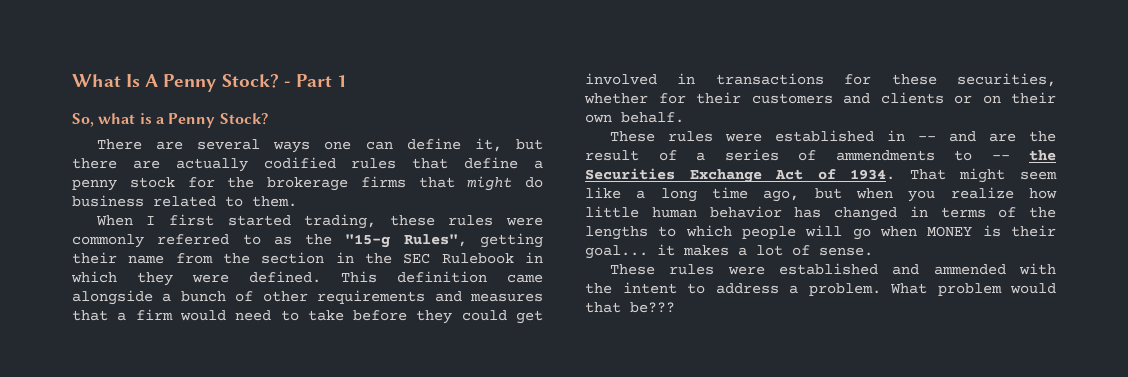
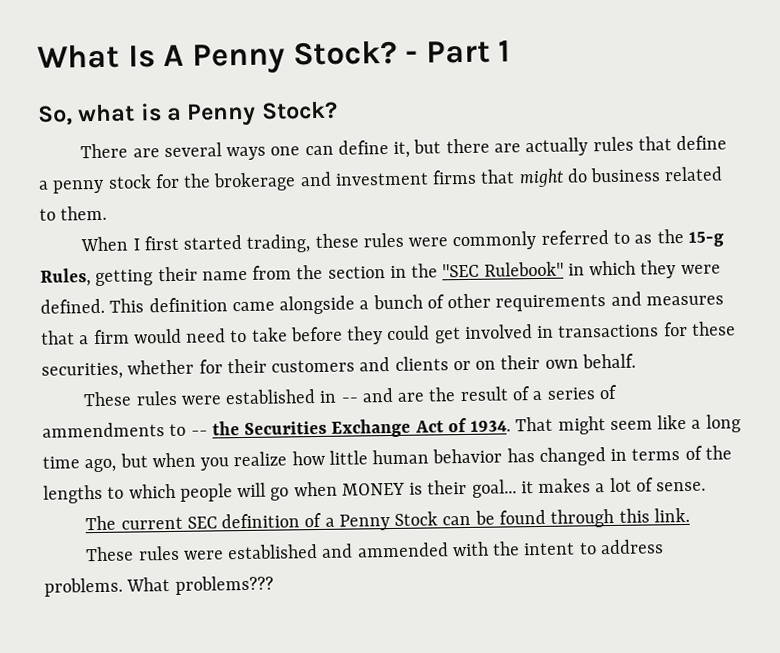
[263,157,336,169] codified -> (589, 147) none
(348, 184) none -> [299,171,429,187] and investment
[345,234,467,248] "15-g Rules", -> [687,231,724,247] [40,268,91,287] 15-g Rules,
[403,253,514,264] SEC Rulebook -> [442,261,564,278] "SEC Rulebook"
(873, 251) none -> [85,507,690,531] // The current SEC definition of a Penny Stock can be found through this link.
[789,283,1056,296] [585,302,675,313] a problem. What problem would that be??? -> [44,575,274,597] problems. What problems???

